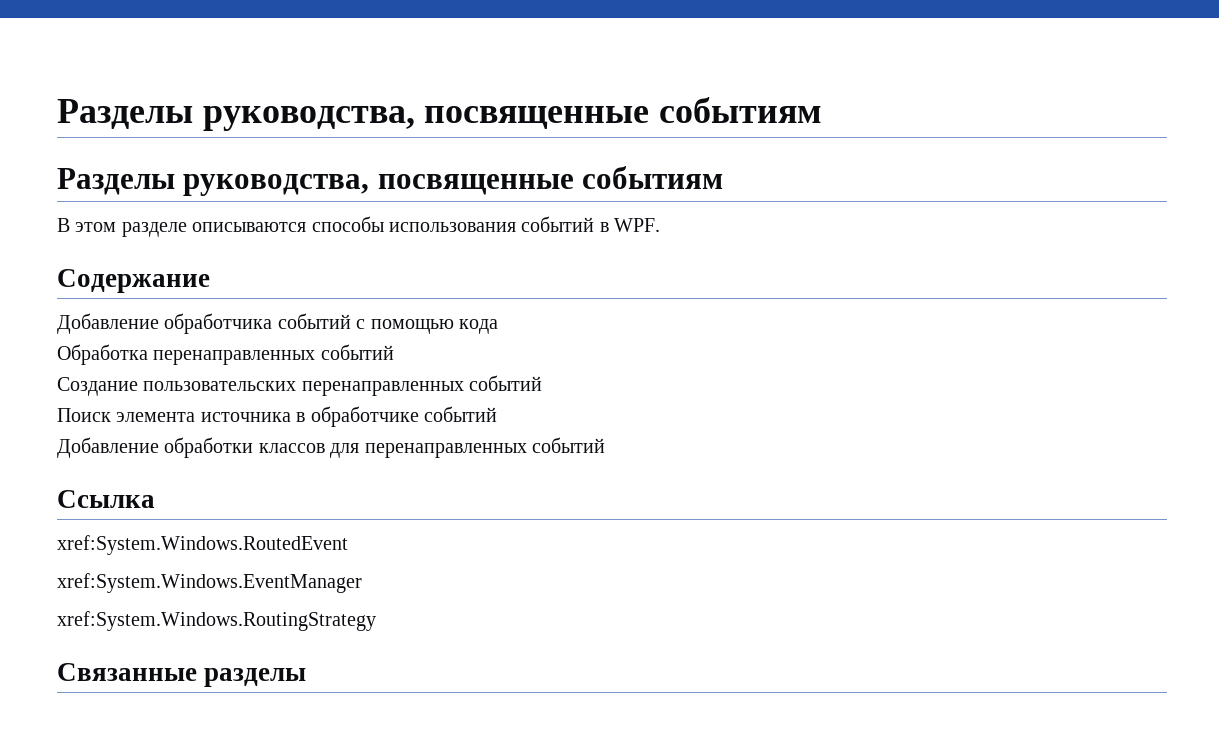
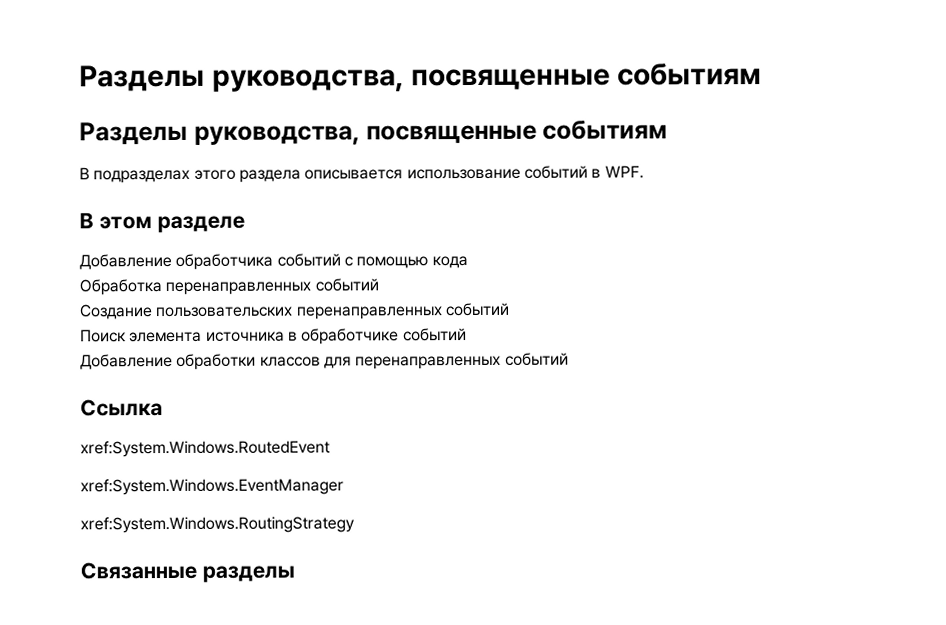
[75,216,516,237] этом разделе описываются способы использования -> [93,168,521,184] подразделах этого раздела описывается использование
[57,269,210,293] Содержание -> [79,212,245,234] В этом разделе

